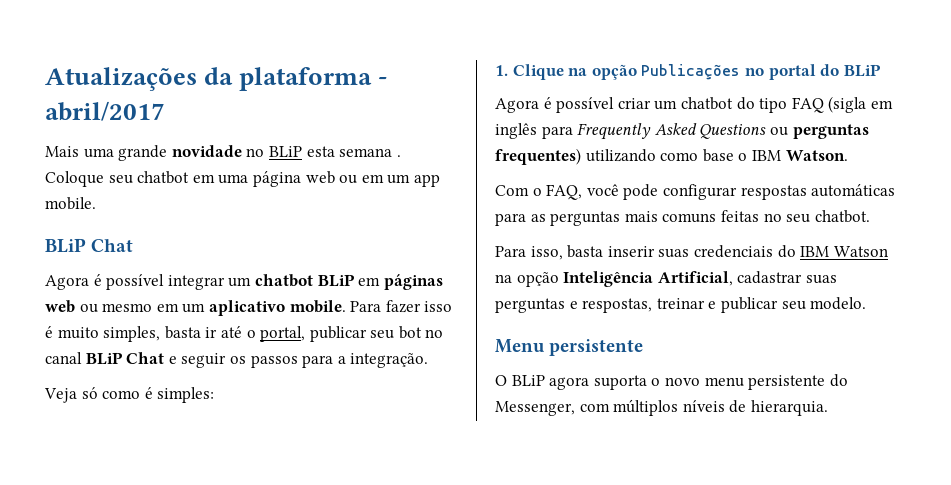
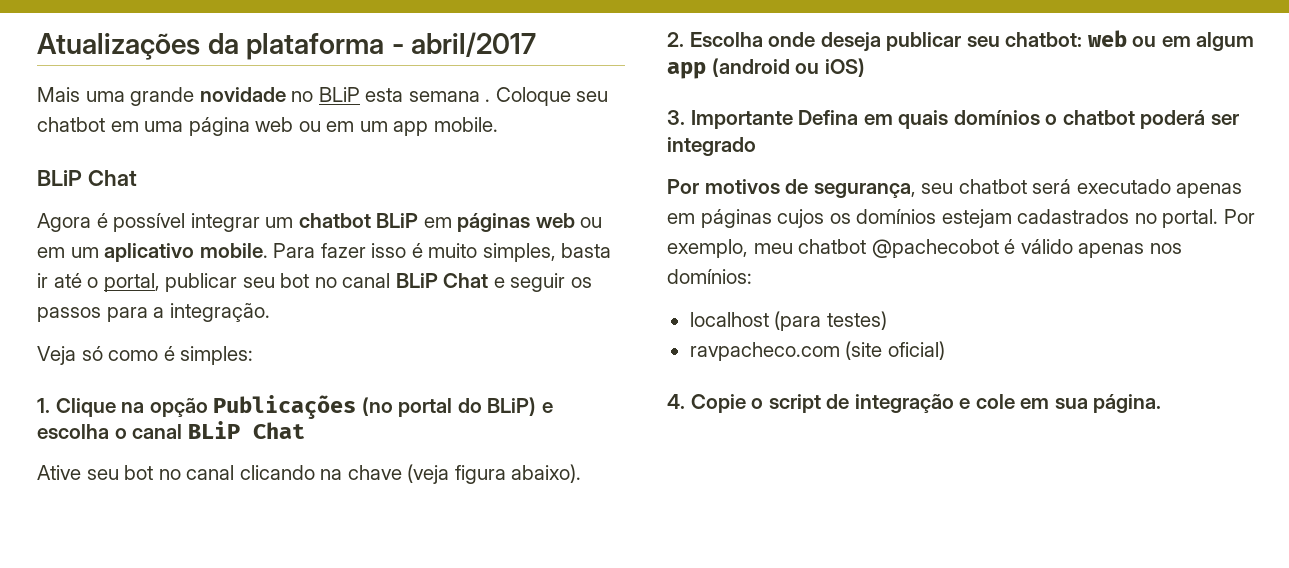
[102,303,153,312] mesmo -> (603, 222) none
[744,68,764,76] no -> [361,397,393,416] (no
[843,64,881,77] [495,96,893,113] [495,123,869,140] [495,148,848,165] [495,184,896,200] [495,210,870,226] [495,245,888,260] [495,271,837,287] [495,297,867,313] [495,339,644,356] [495,374,848,390] [495,399,828,416] BLiP // Agora é possível criar um chatbot do tipo FAQ (sigla em inglês para Frequently Asked Questions ou perguntas frequentes) utilizando como base o IBM Watson. // Com o FAQ, você pode configurar respostas automáticas para as perguntas mais comuns feitas no seu chatbot. // Para isso, basta inserir suas credenciais do IBM Watson na opção Inteligência Artificial, cadastrar suas perguntas e respostas, treinar e publicar seu modelo. // Menu persistente // O BLiP agora suporta o novo menu persistente do Messenger, com múltiplos níveis de hierarquia. -> [487,397,553,416] [37,421,305,439] [37,464,582,484] [667,30,1255,52] [667,58,865,79] [667,110,1239,129] [667,137,756,156] [667,179,1243,198] [667,209,1255,228] [667,239,1182,258] [667,269,752,284] [689,311,887,331] [689,341,945,361] [667,394,1162,413] BLiP) e escolha o canal BLiP Chat // Ative seu bot no canal clicando na chave (veja figura abaixo). // 2. Escolha onde deseja publicar seu chatbot: web ou em algum app (android ou iOS) // 3. Importante Defina em quais domínios o chatbot poderá ser integrado // Por motivos de segurança, seu chatbot será executado apenas em páginas cujos os domínios estejam cadastrados no portal. Por exemplo, meu chatbot @pachecobot é válido apenas nos domínios: // localhost (para testes) // ravpacheco.com (site oficial) // 4. Copie o script de integração e cole em sua página.

